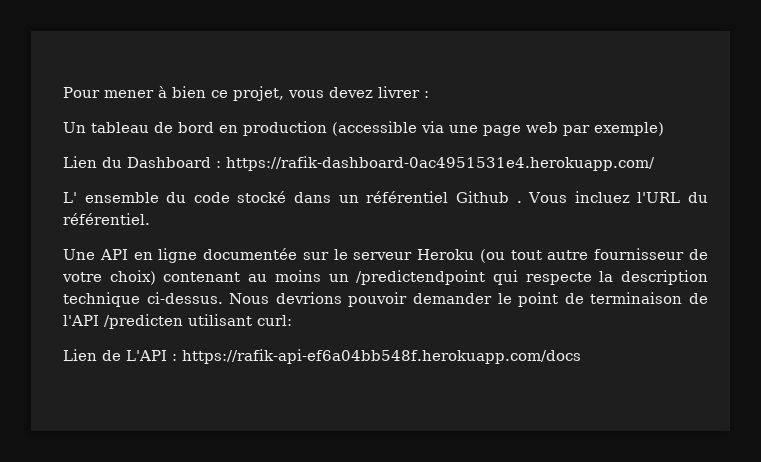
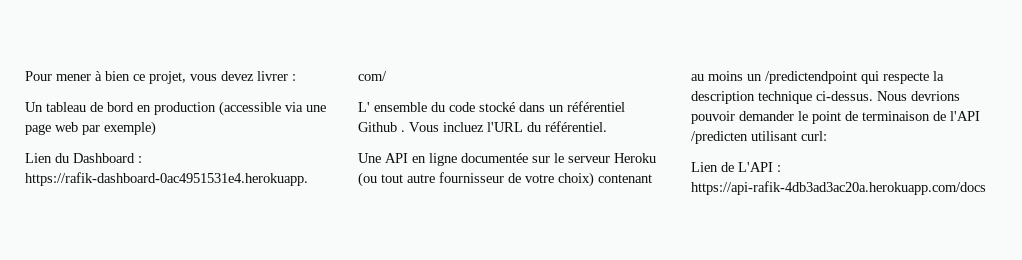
[182,349,581,364] https://rafik-api-ef6a04bb548f.herokuapp.com/docs -> [691,181,986,195] https://api-rafik-4db3ad3ac20a.herokuapp.com/docs

